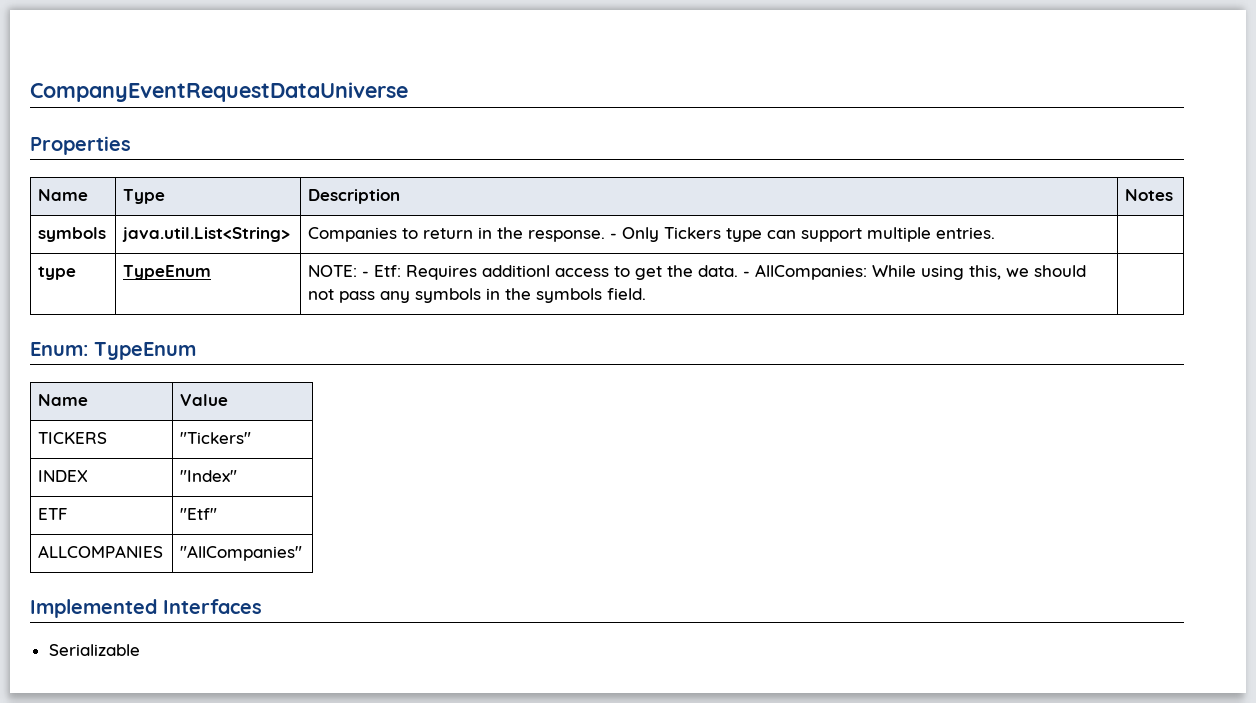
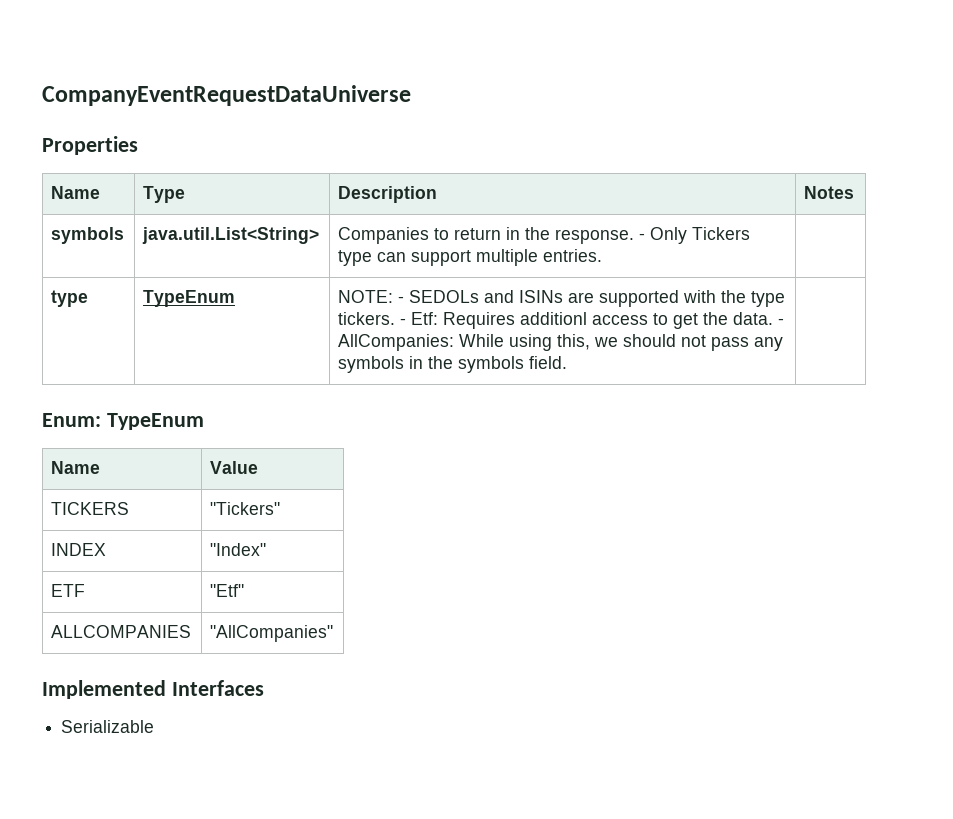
(370, 274) none -> [409,290,786,307] [338,312,407,325] SEDOLs and ISINs are supported with the type tickers. -

